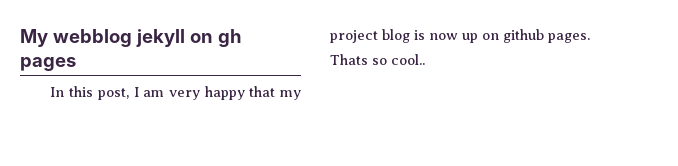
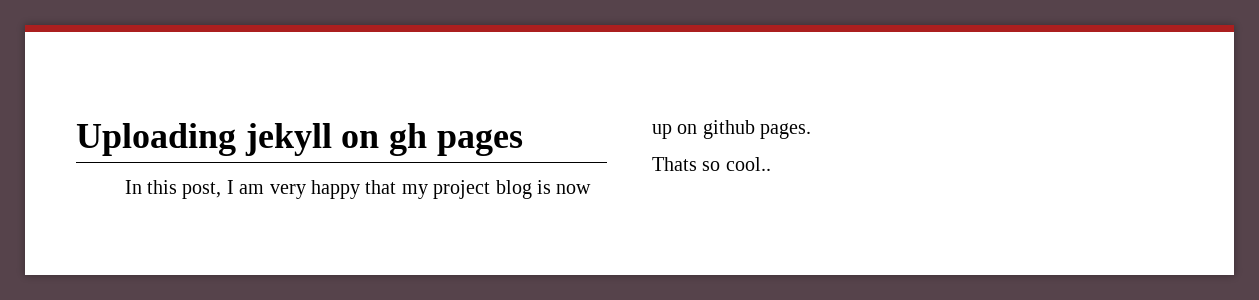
[20,29,132,47] My webblog -> [76,123,236,156] Uploading

